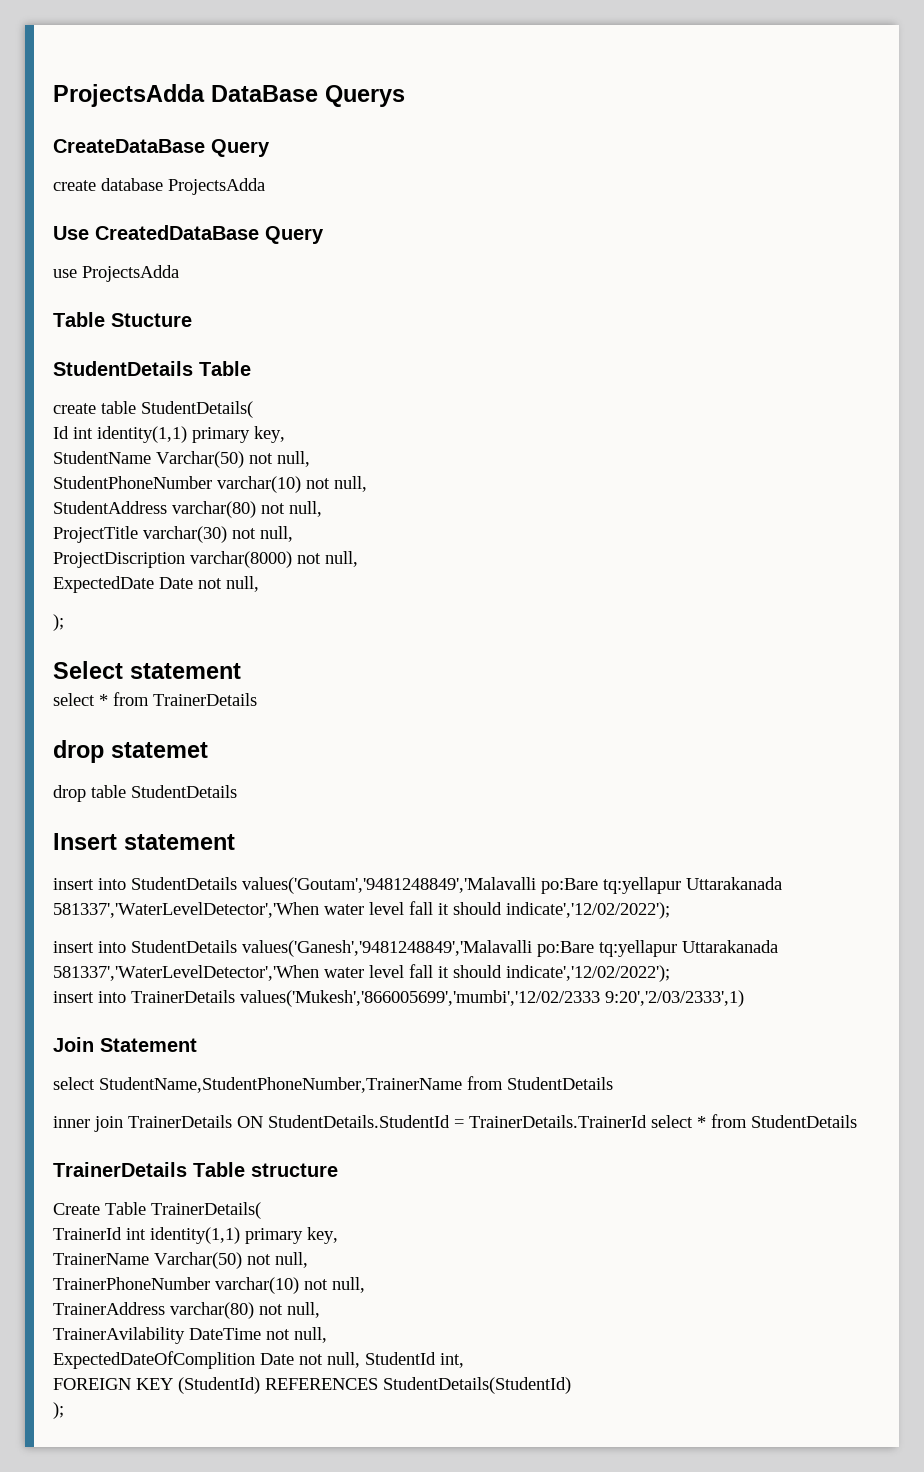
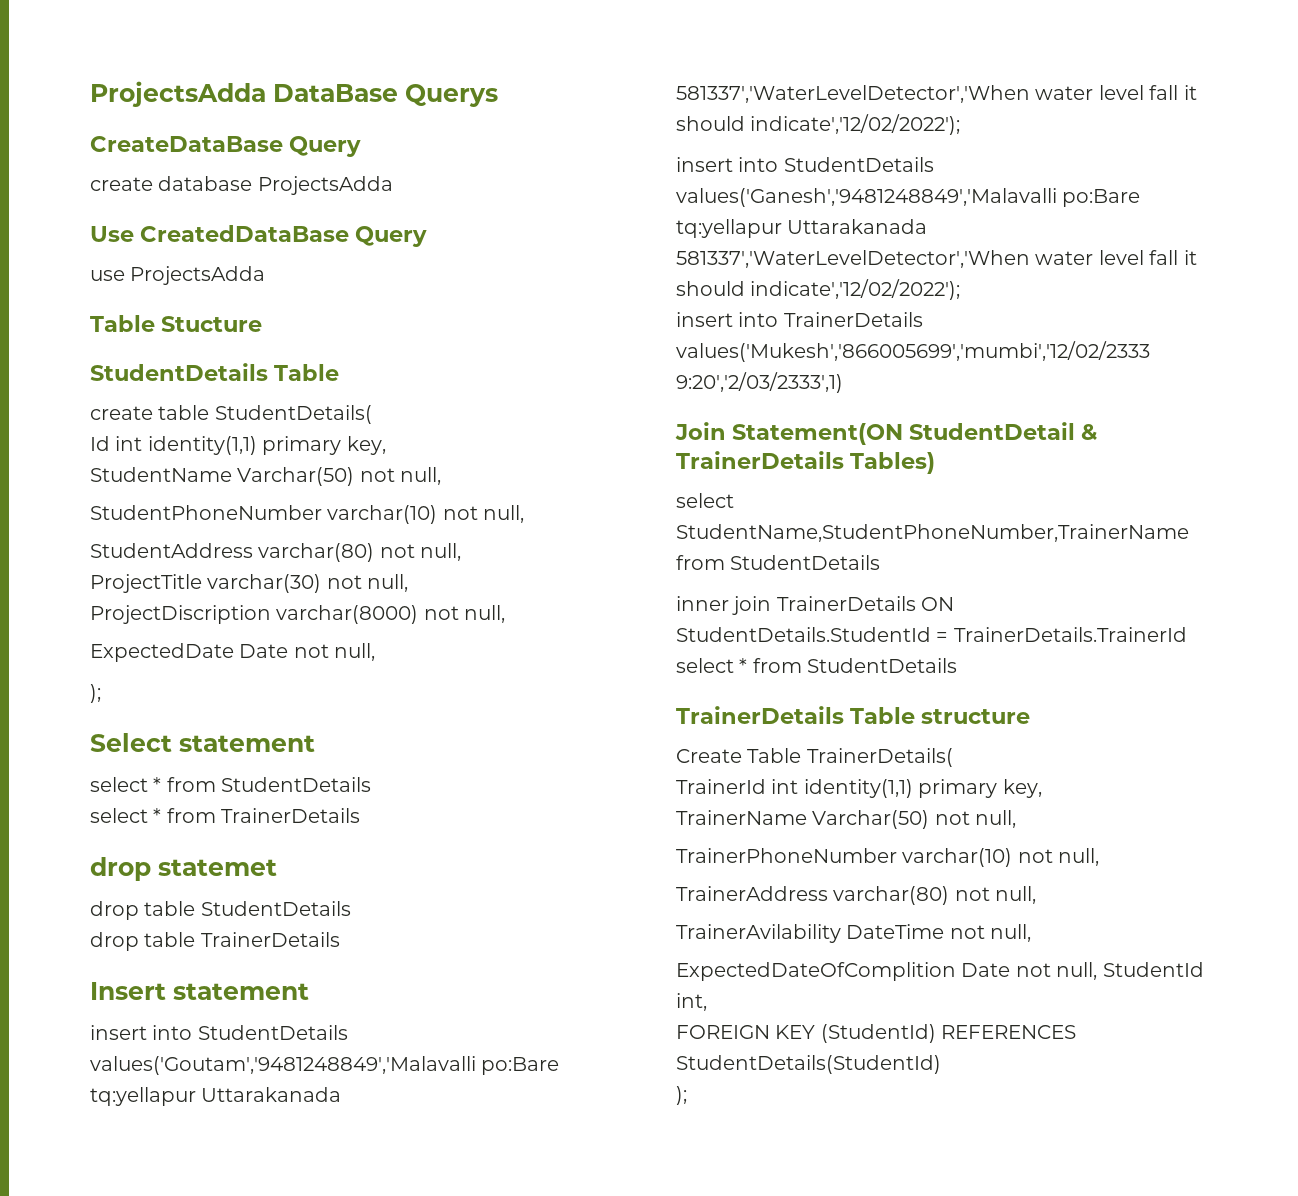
(241, 671) none -> [90,777,372,792] // select * from StudentDetails
(237, 791) none -> [90,932,340,951] // drop table TrainerDetails
[100,1038,197,1052] Statement -> [732,422,1098,445] [676,451,936,474] Statement(ON StudentDetail & TrainerDetails Tables)

